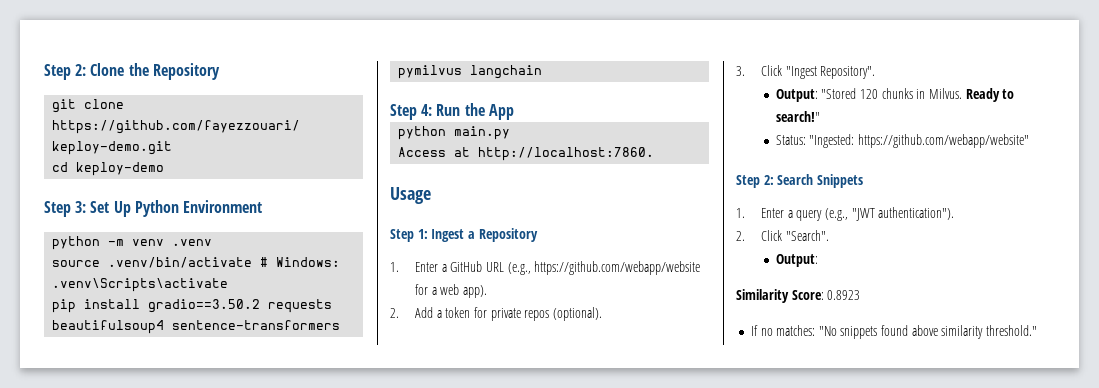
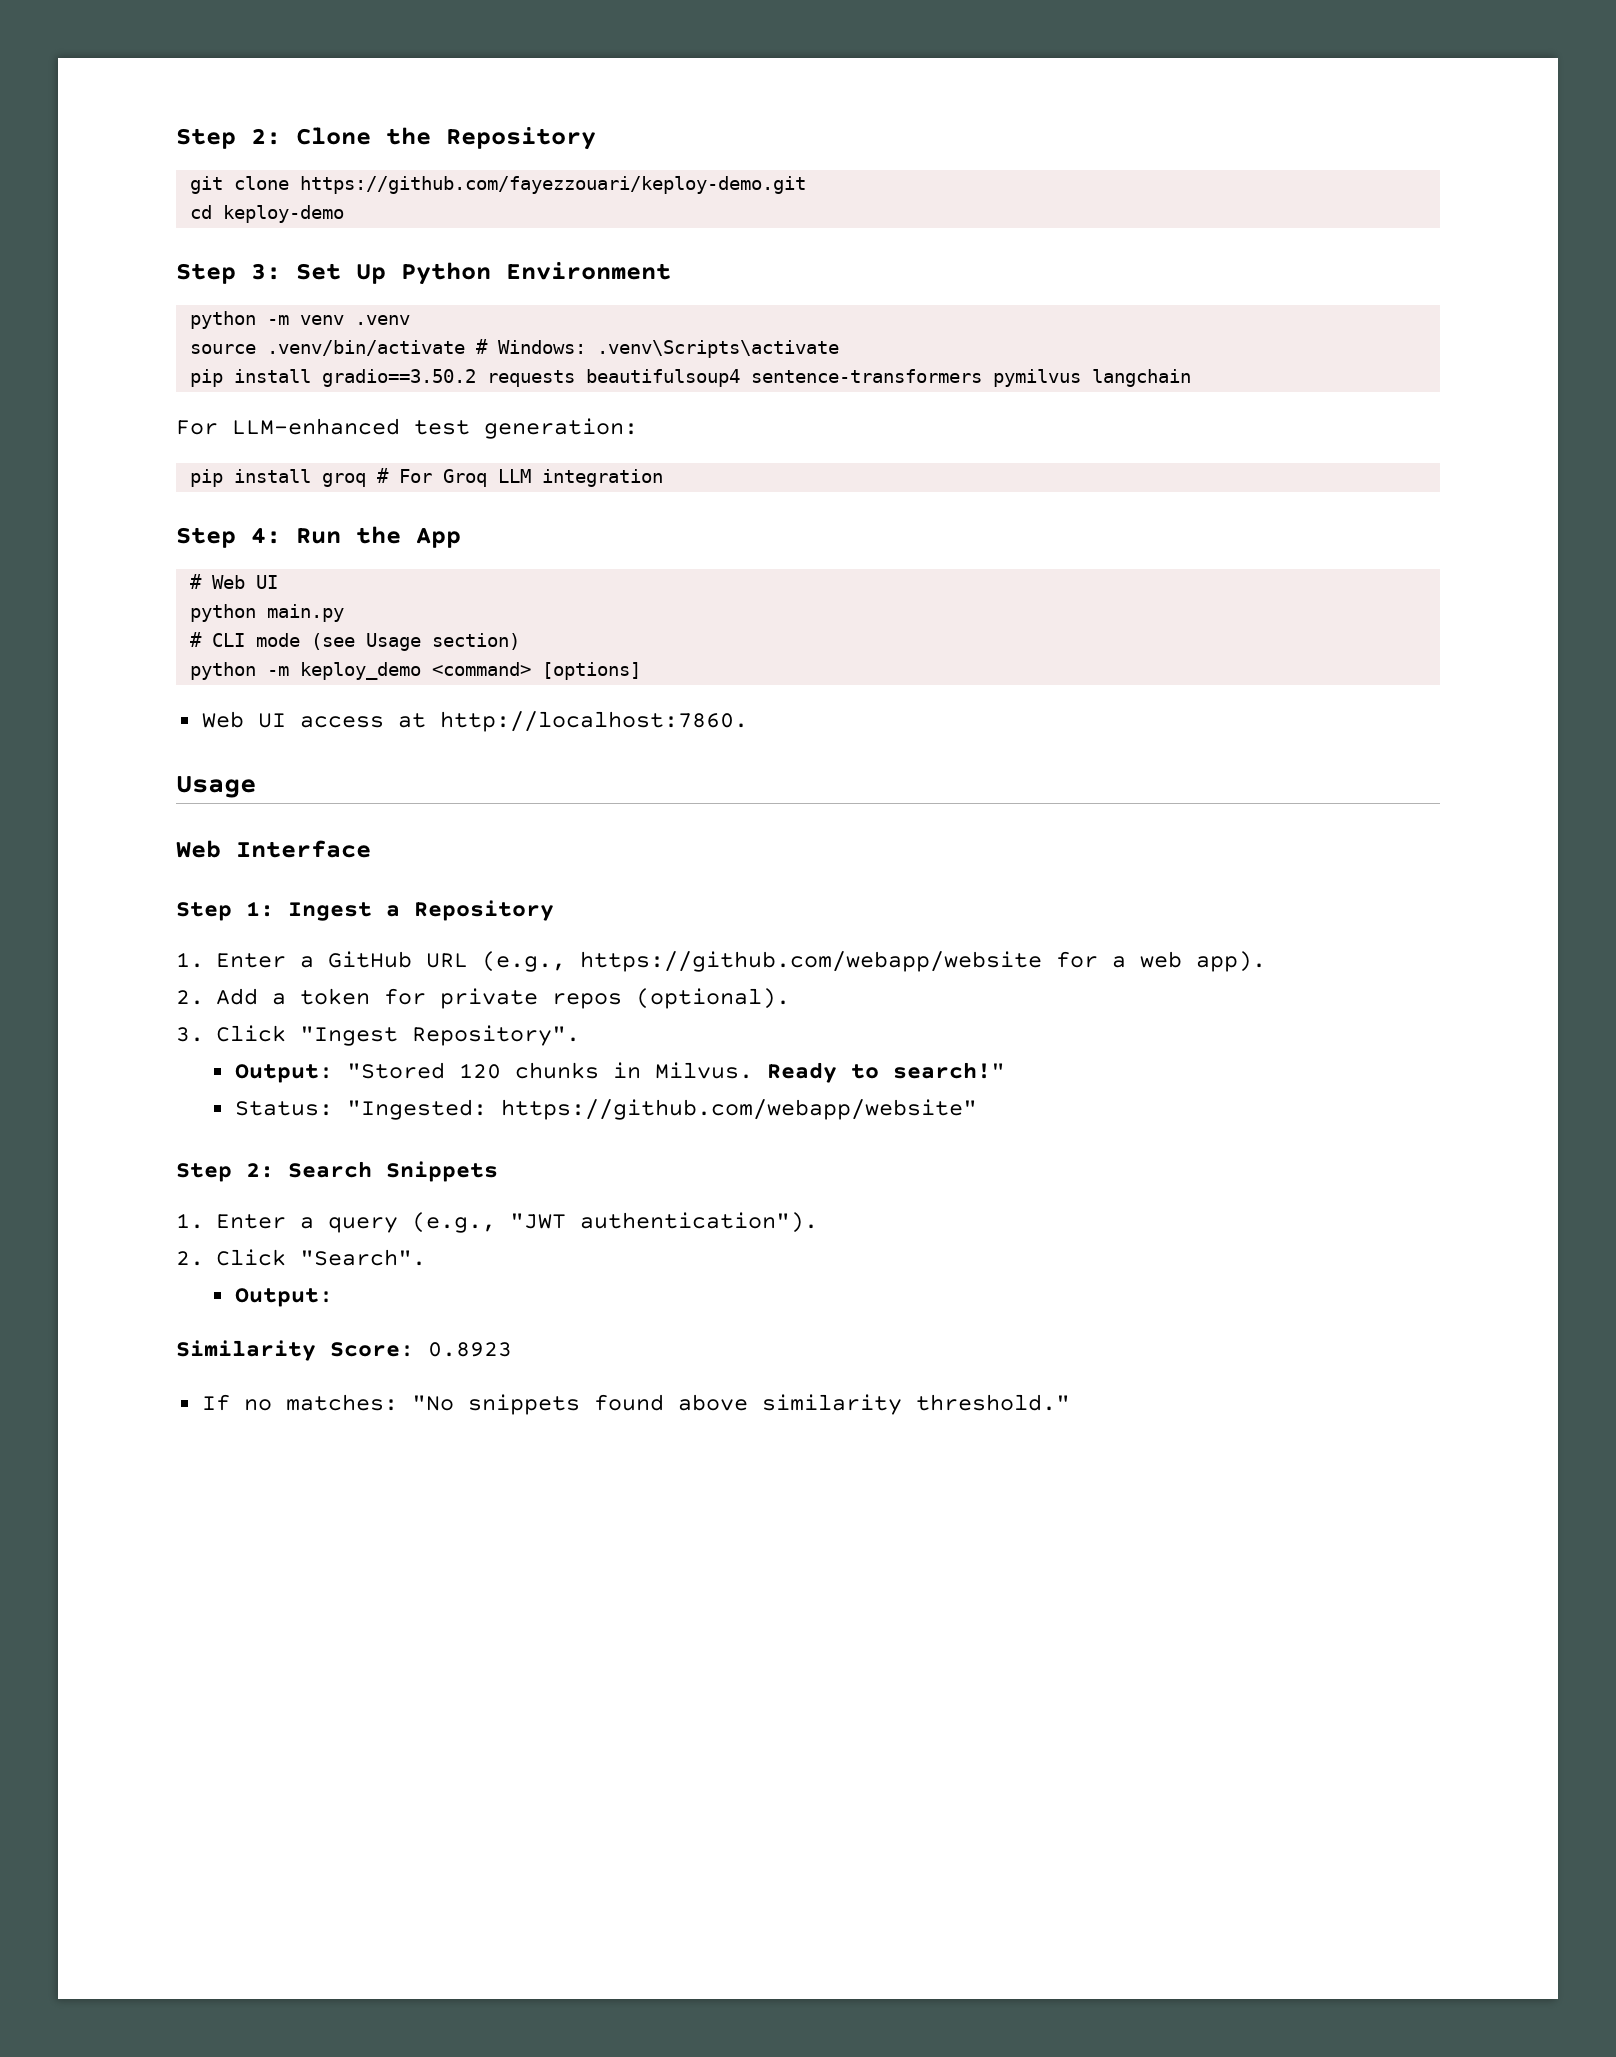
(543, 72) none -> [176,418,638,439] [190,468,664,487] // For LLM-enhanced test generation: // pip install groq # For Groq LLM integration
(514, 112) none -> [190,574,279,589] // # Web UI
[398,147,447,157] Access -> [190,632,521,651] [190,662,642,680] [201,711,384,728] # CLI mode (see Usage section) // python -m keploy_demo <command> [options] // Web UI access
(431, 195) none -> [176,840,371,858] // Web Interface

